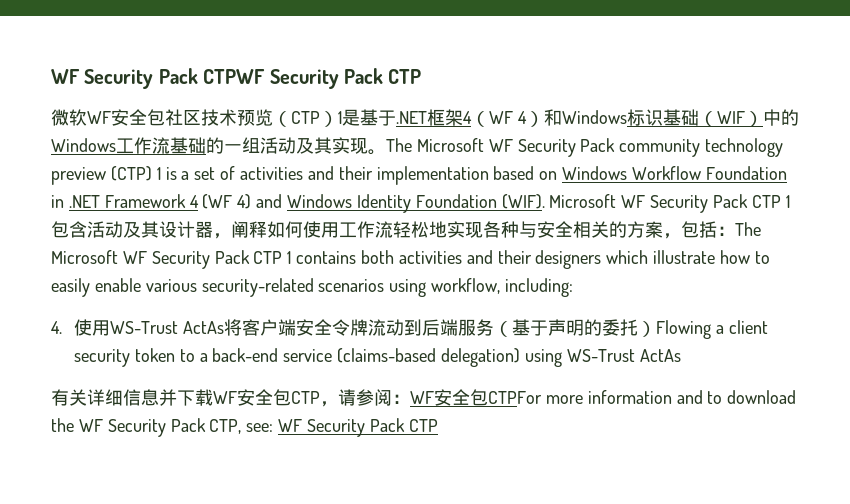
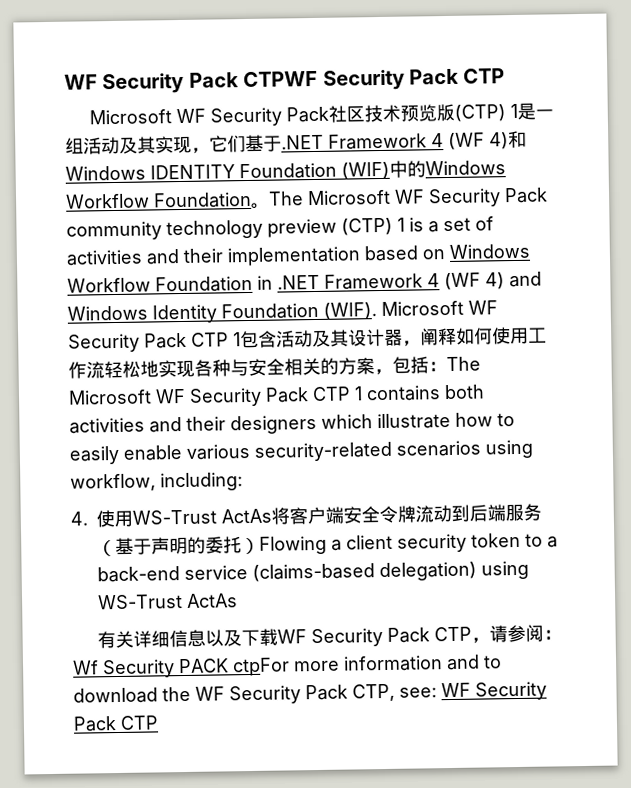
[51,109,799,127] [51,137,368,154] 微软WF安全包社区技术预览（CTP）1是基于.NET框架4（WF 4）和Windows标识基础（WIF）中的Windows工作流基础的一组活动及其实现 -> [88,102,554,127] [65,130,527,155] [65,160,506,181] [65,191,252,209] Microsoft WF Security Pack社区技术预览版(CTP) 1是一组活动及其实现，它们基于.NET Framework 4 (WF 4)和Windows IDENTITY Foundation (WIF)中的Windows Workflow Foundation
[159,389,177,406] 并 -> [204,629,242,647] 以及
[237,389,291,406] 安全包 -> [310,627,430,648] Security Pack
[410,389,542,406] WF安全包CTPFor -> [72,657,290,679] Wf Security PACK ctpFor

